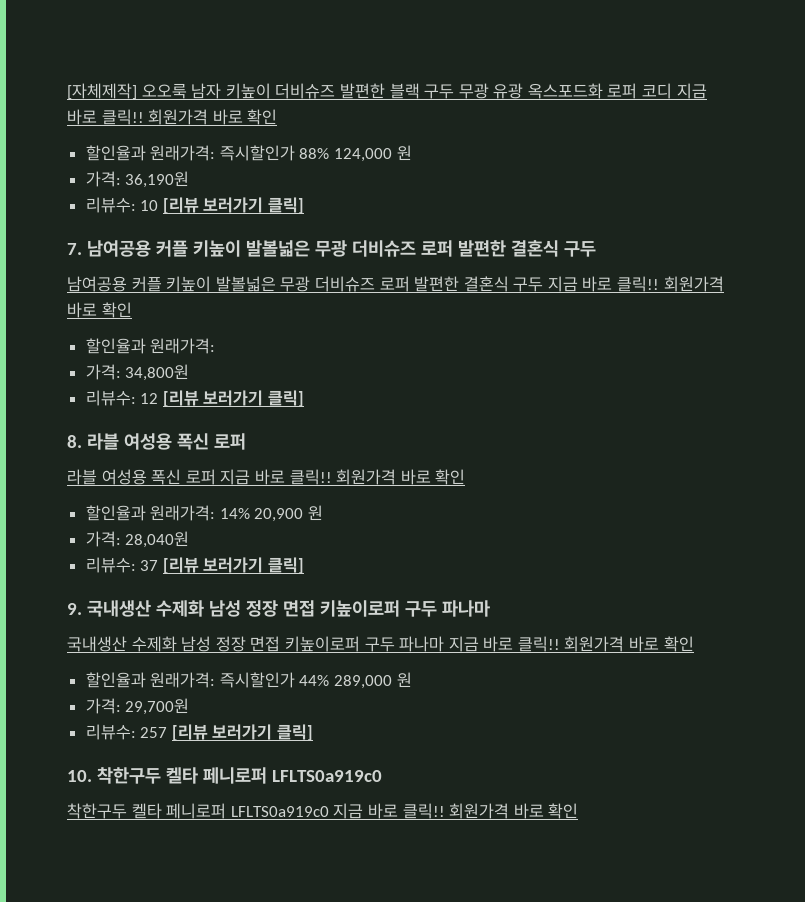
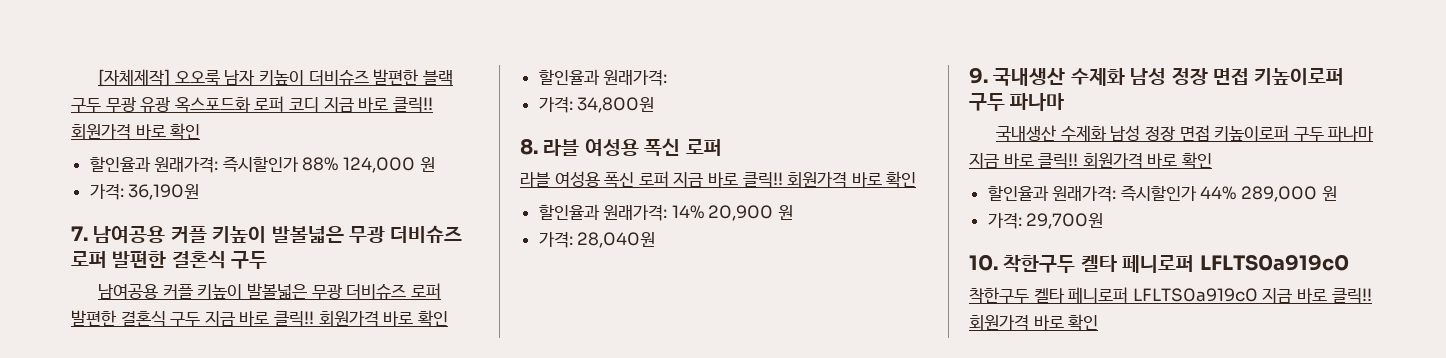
[85,197,305,214] // 리뷰수: 10 [리뷰 보러가기 클릭] -> (200, 192) none
[85,390,305,407] // 리뷰수: 12 [리뷰 보러가기 클릭] -> (655, 105) none
[85,557,305,574] // 리뷰수: 37 [리뷰 보러가기 클릭] -> (656, 240) none
[85,724,314,741] // 리뷰수: 257 [리뷰 보러가기 클릭] -> (1104, 221) none

